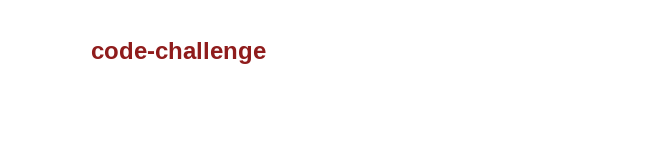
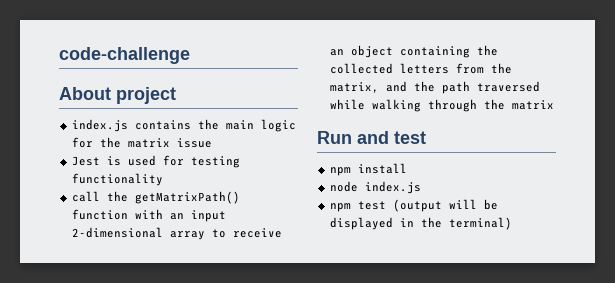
(266, 53) none -> [59,87,176,104] [71,119,296,132] [71,137,212,148] [71,155,240,168] [71,173,163,186] [71,191,240,204] [71,209,226,222] [71,227,282,240] [329,45,498,58] [329,63,512,74] [329,81,540,94] [329,99,554,112] [317,131,426,144] [329,163,407,176] [329,181,421,194] [329,199,498,212] [329,217,512,230] // About project // index.js contains the main logic for the matrix issue // Jest is used for testing functionality // call the getMatrixPath() function with an input 2-dimensional array to receive an object containing the collected letters from the matrix, and the path traversed while walking through the matrix // Run and test // npm install // node index.js // npm test (output will be displayed in the terminal)

